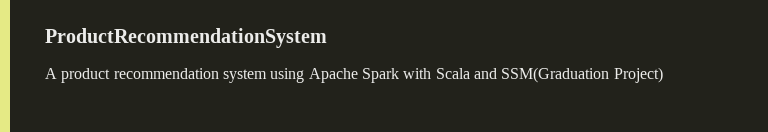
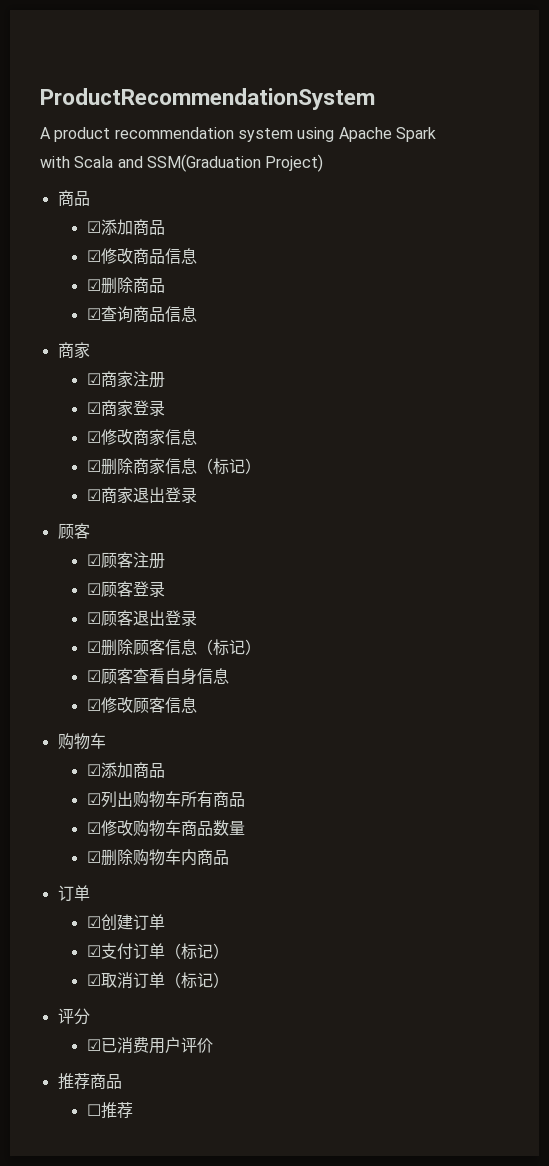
(663, 75) none -> [57,190,90,206] [86,219,165,235] [86,248,197,264] [86,277,165,294] [86,306,197,323] [57,342,90,359] [86,371,165,388] [86,400,165,417] [86,429,197,446] [86,458,261,475] [86,487,197,504] [57,523,90,539] [86,552,165,569] [86,581,165,597] [86,610,197,626] [86,639,261,656] [86,668,229,685] [86,697,197,713] [57,733,106,750] [86,762,165,778] [86,791,245,808] [86,820,245,837] [86,849,229,866] [57,885,90,901] [86,914,165,931] [86,943,229,960] [86,972,229,989] [57,1008,90,1025] [86,1037,213,1054] [57,1073,122,1090] [86,1102,133,1119] // 商品 // ☑添加商品 // ☑修改商品信息 // ☑删除商品 // ☑查询商品信息 // 商家 // ☑商家注册 // ☑商家登录 // ☑修改商家信息 // ☑删除商家信息（标记） // ☑商家退出登录 // 顾客 // ☑顾客注册 // ☑顾客登录 // ☑顾客退出登录 // ☑删除顾客信息（标记） // ☑顾客查看自身信息 // ☑修改顾客信息 // 购物车 // ☑添加商品 // ☑列出购物车所有商品 // ☑修改购物车商品数量 // ☑删除购物车内商品 // 订单 // ☑创建订单 // ☑支付订单（标记） // ☑取消订单（标记） // 评分 // ☑已消费用户评价 // 推荐商品 // ☐推荐

